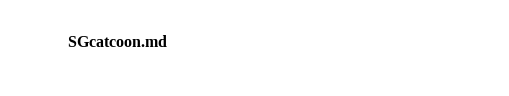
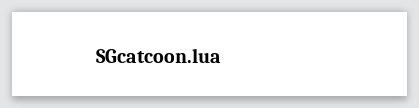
[68,35,167,47] SGcatcoon.md -> [96,48,221,63] SGcatcoon.lua

